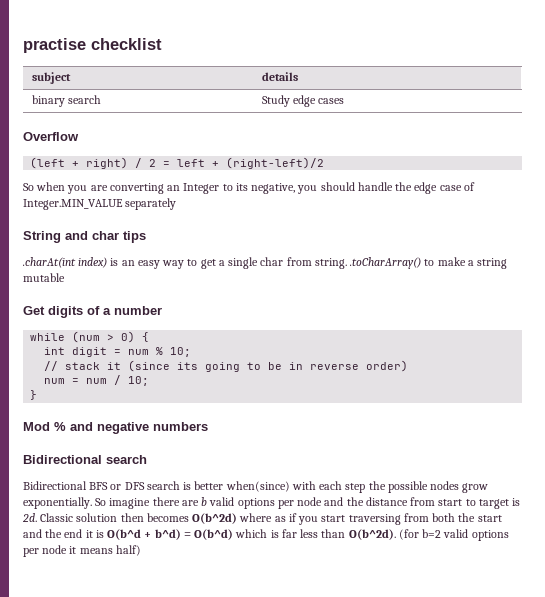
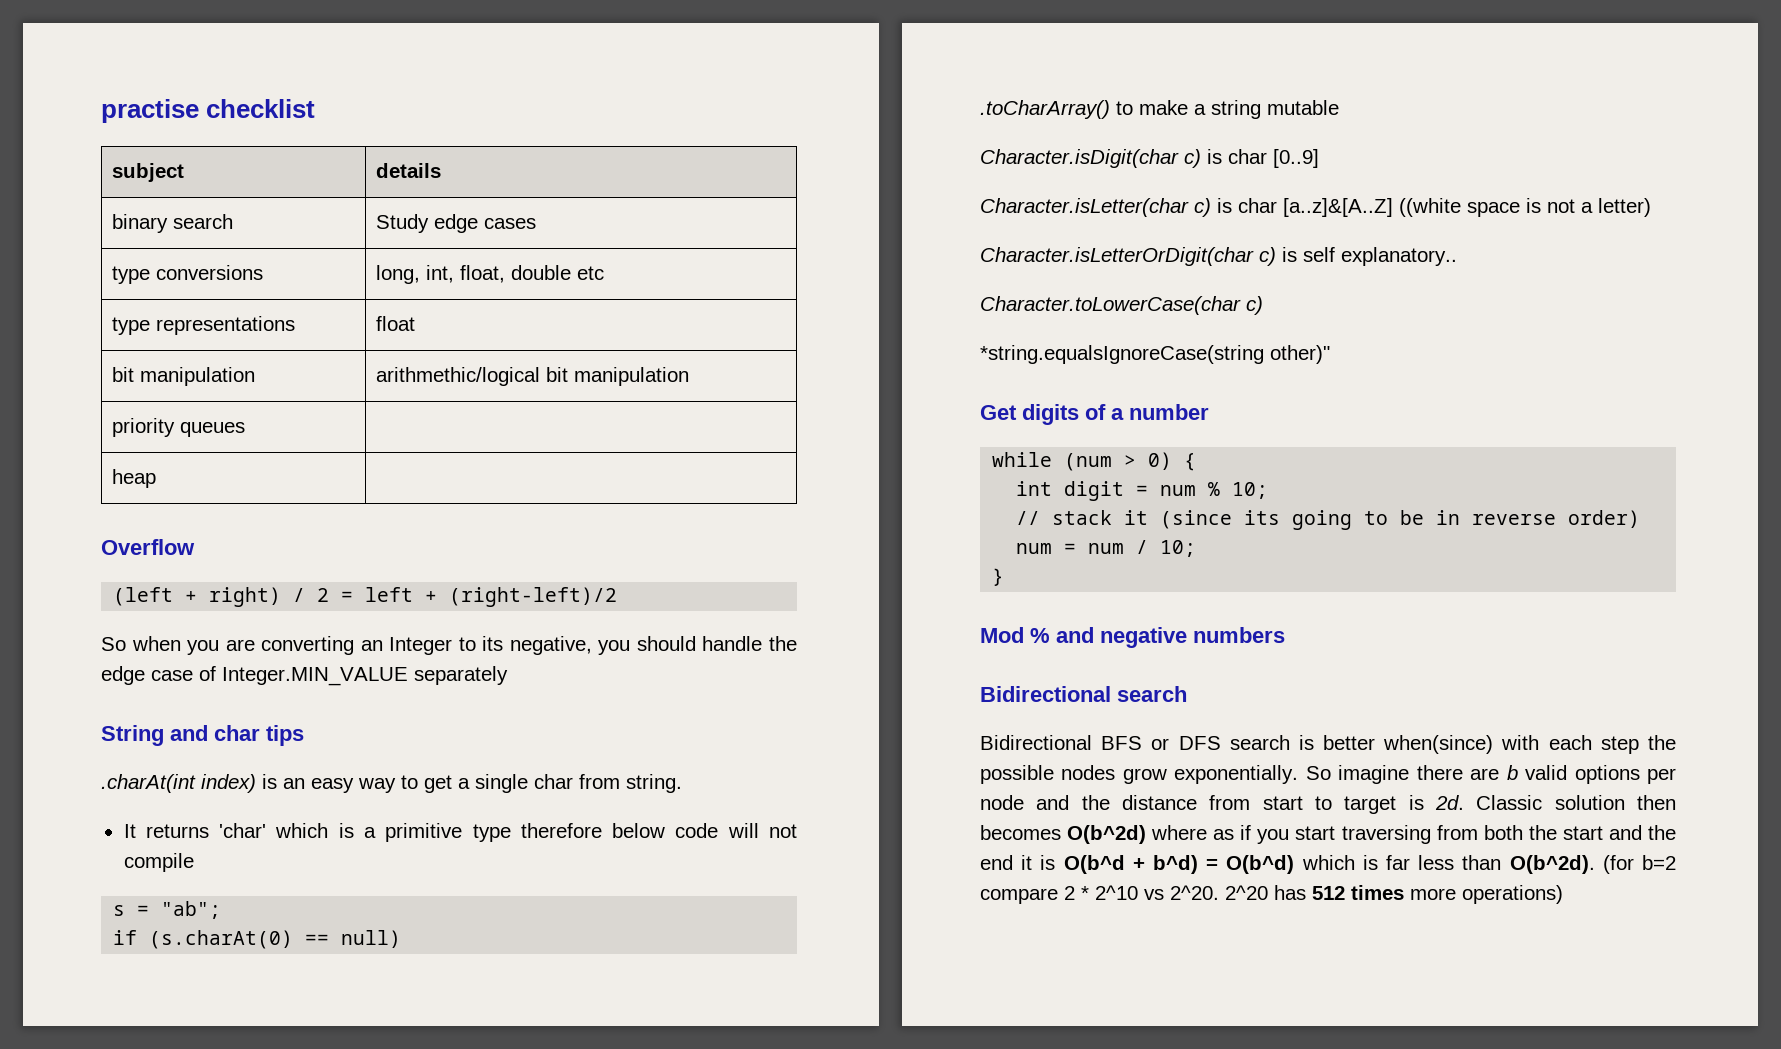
(345, 101) none -> [112,265,264,284] [376,265,605,284] [112,316,296,335] [376,316,416,331] [112,367,256,386] [376,367,690,386] [112,418,246,437] [112,469,157,488] // type conversions | long, int, float, double etc // type representations | float // bit manipulation | arithmethic/logical bit manipulation // priority queues | // heap |
(347, 263) none -> [123,823,798,842] [123,853,194,872] [113,901,222,919] [113,930,402,949] // It returns 'char' which is a primitive type therefore below code will not compile // s = "ab"; // if (s.charAt(0) == null) //
(65, 277) none -> [980,149,1319,168] [980,198,1651,217] [980,247,1457,266] [980,296,1263,315] [980,345,1330,364] // Character.isDigit(char c) is char [0..9] // Character.isLetter(char c) is char [a..z]&[A..Z] ((white space is not a letter) // Character.isLetterOrDigit(char c) is self explanatory.. // Character.toLowerCase(char c) // *string.equalsIgnoreCase(string other)"
[443,529,509,541] [23,545,141,557] valid options per node it means half) -> [980,885,1563,904] compare 2 * 2^10 vs 2^20. 2^20 has 512 times more operations)

